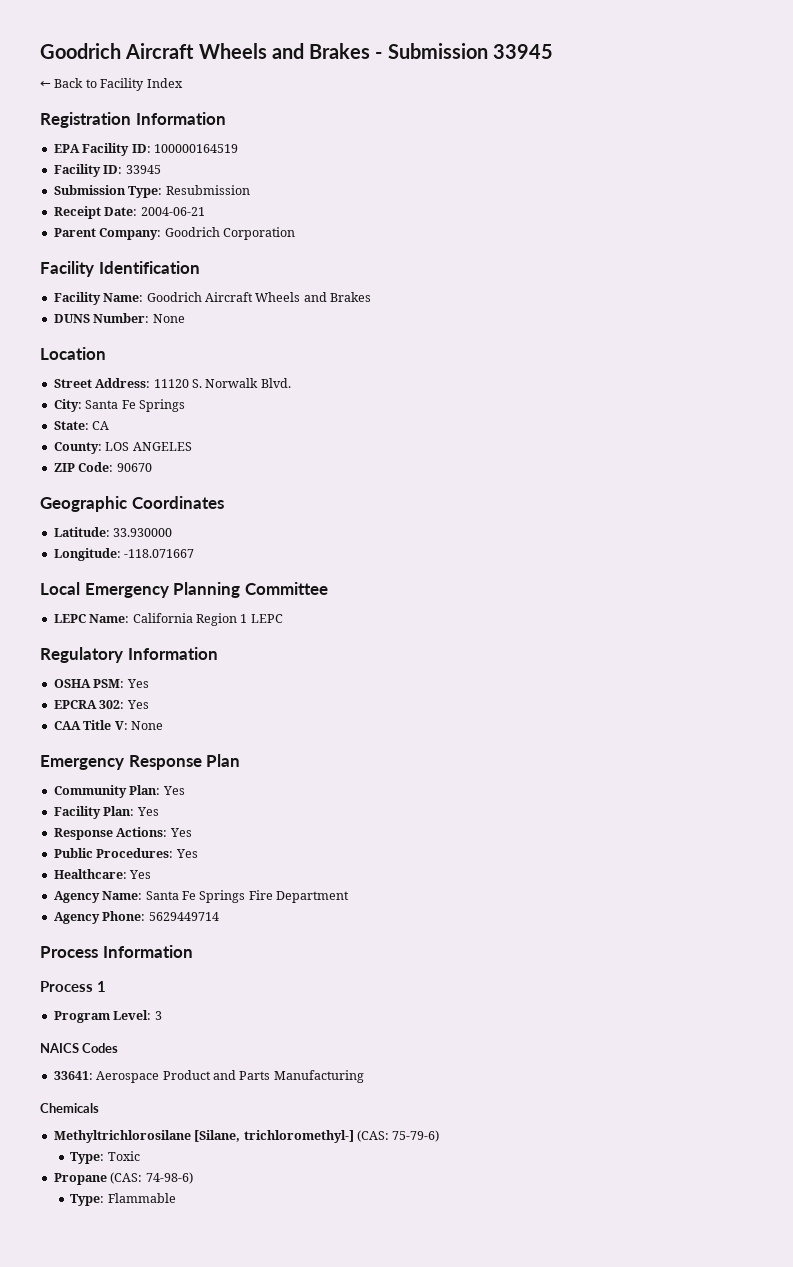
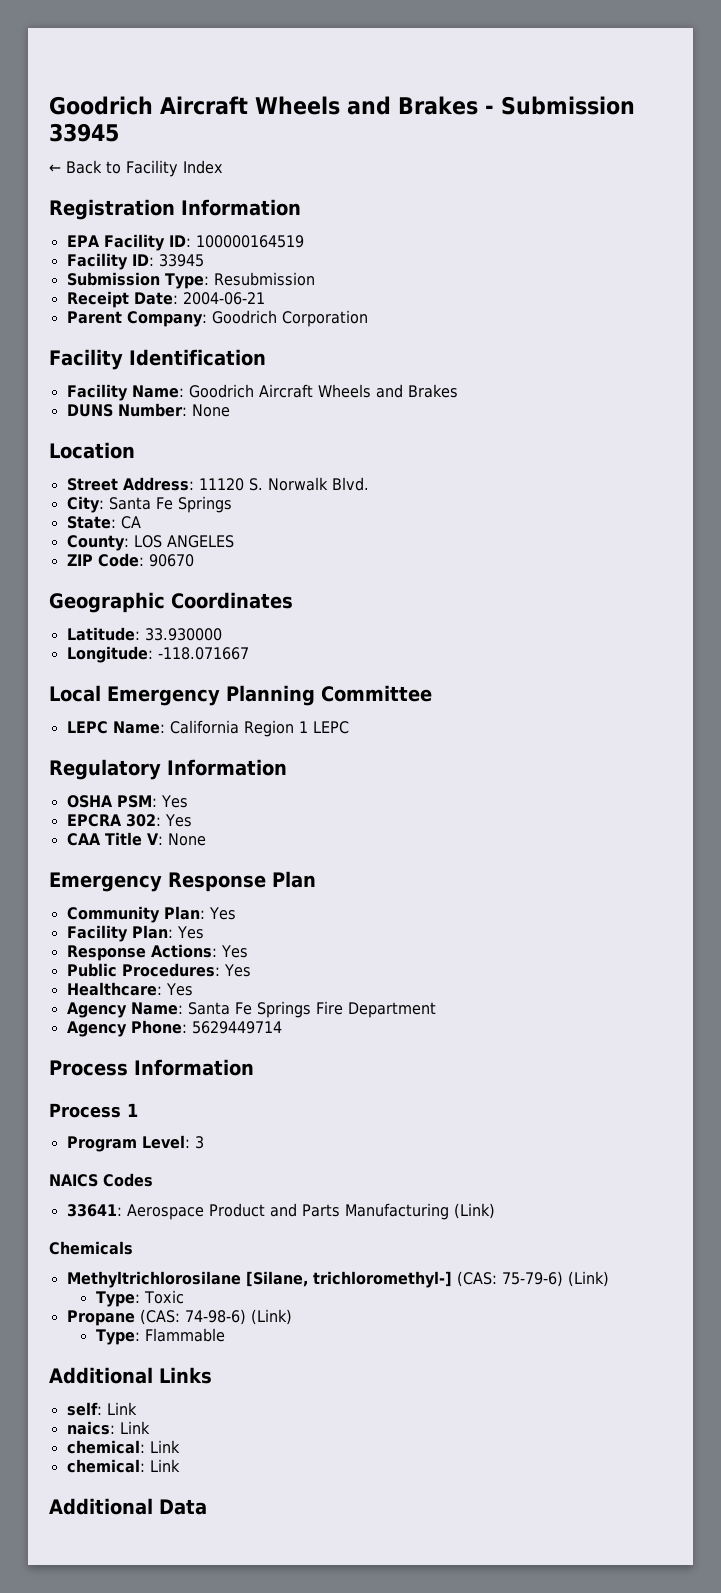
(364, 1076) none -> [453,1203,495,1219] (Link)
(440, 1136) none -> [567,1271,609,1287] (Link)
(193, 1178) none -> [250,1309,292,1325] (Link)
(176, 1198) none -> [49,1367,212,1384] [66,1402,137,1416] [66,1421,150,1435] [66,1440,180,1454] [66,1459,180,1473] [49,1498,207,1515] // Additional Links // self: Link // naics: Link // chemical: Link // chemical: Link // Additional Data

